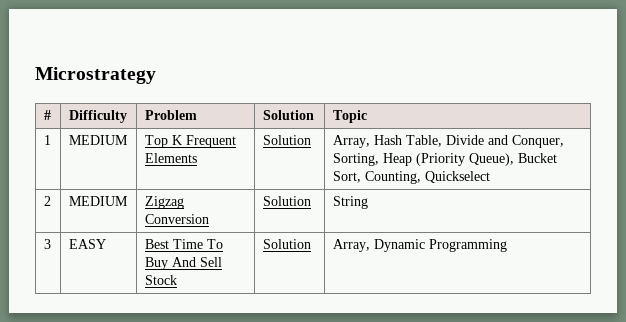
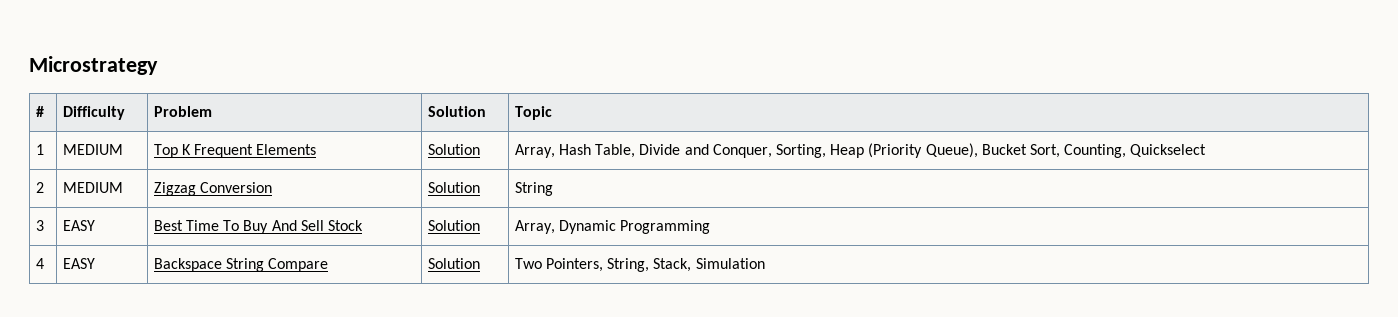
(507, 245) none -> [35,258,44,269] [62,258,95,269] [153,258,329,272] [427,258,480,269] [514,258,765,272] // 4 | EASY | Backspace String Compare | Solution | Two Pointers, String, Stack, Simulation

